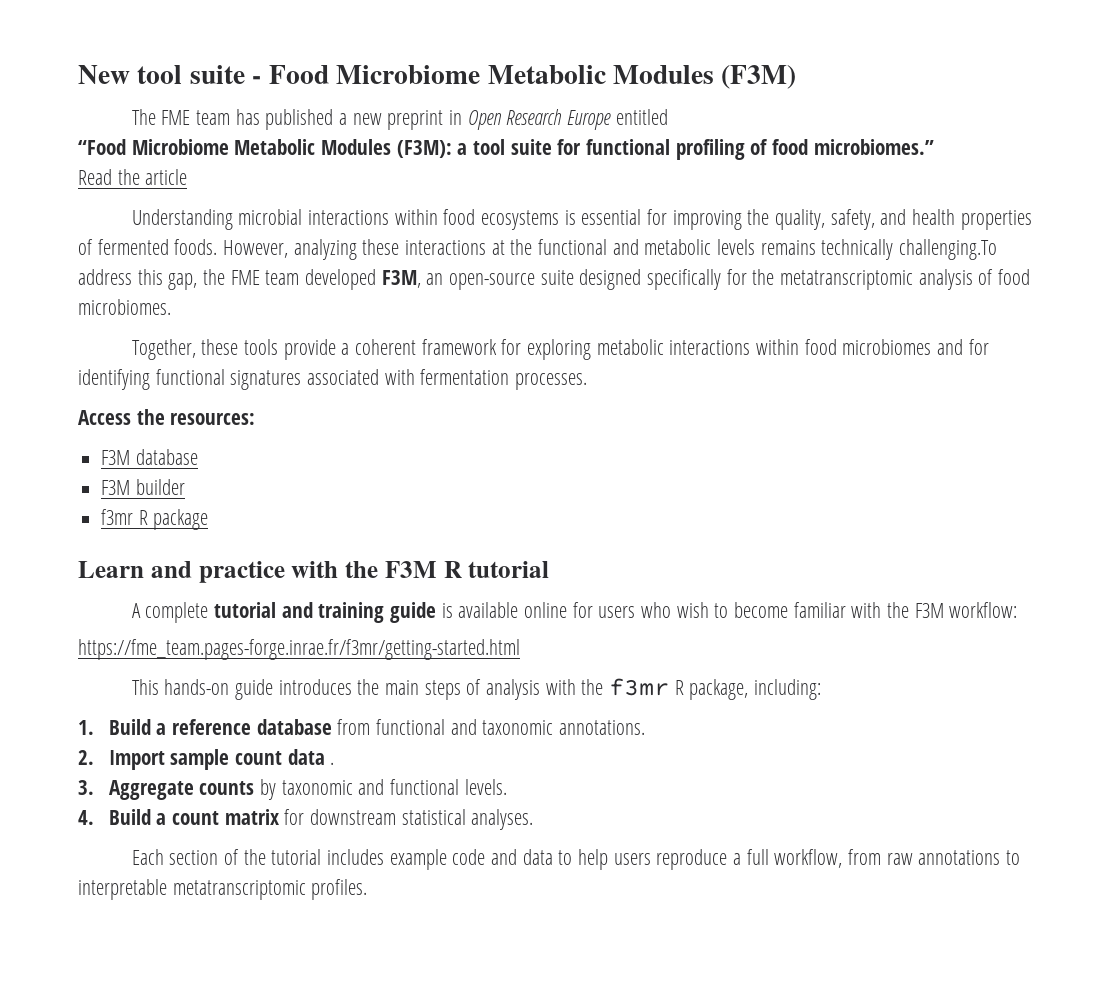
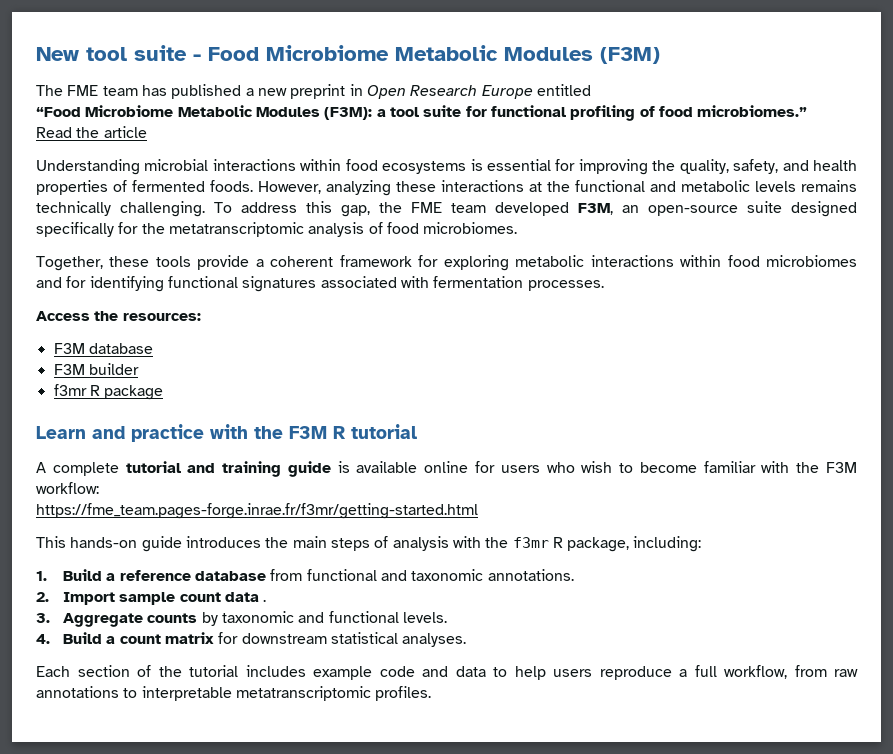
[899,239,998,260] challenging.To -> [120,201,232,217] challenging. To

